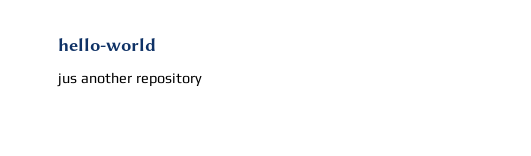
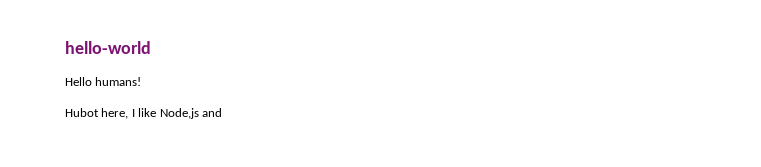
[57,72,202,87] jus another repository -> [65,77,142,86] [65,108,222,119] Hello humans! // Hubot here, I like Node,js and

